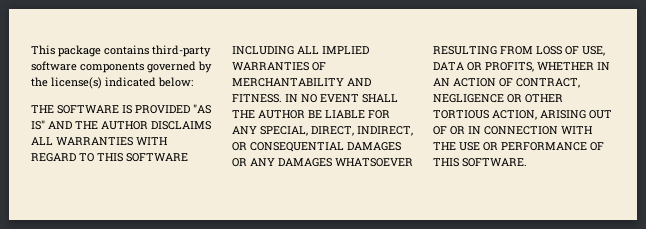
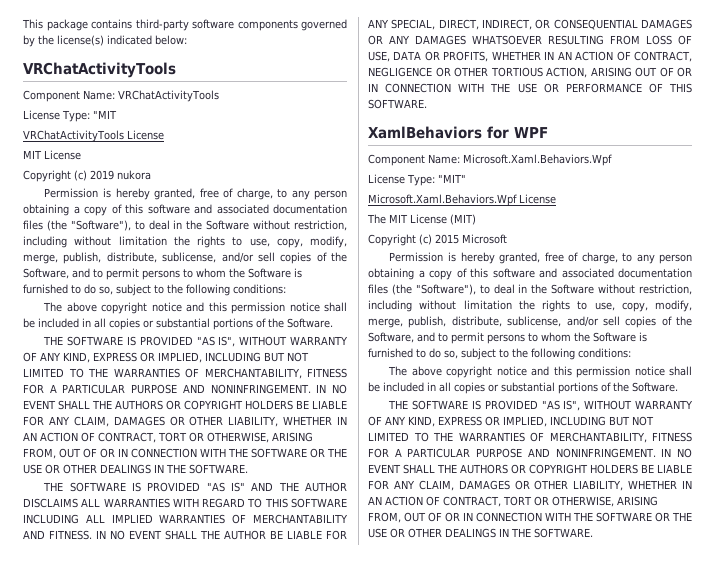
(193, 82) none -> [23,62,176,78] [23,90,219,102] [23,110,117,122] [23,130,164,142] [23,150,81,160] [23,170,151,182] [44,188,347,200] [23,204,347,216] [23,220,347,231] [23,236,347,248] [23,252,347,264] [23,268,302,280] [23,284,286,296] [43,302,347,314] [23,318,333,330] [43,336,348,347] [23,352,309,363] [23,368,347,379] [23,384,347,394] [23,400,347,410] [23,416,347,427] [23,432,313,443] [23,448,347,459] [23,464,248,474] // VRChatActivityTools // Component Name: VRChatActivityTools // License Type: "MIT // VRChatActivityTools License // MIT License // Copyright (c) 2019 nukora // Permission is hereby granted, free of charge, to any person obtaining a copy of this software and associated documentation files (the "Software"), to deal in the Software without restriction, including without limitation the rights to use, copy, modify, merge, publish, distribute, sublicense, and/or sell copies of the Software, and to permit persons to whom the Software is furnished to do so, subject to the following conditions: // The above copyright notice and this permission notice shall be included in all copies or substantial portions of the Software. // THE SOFTWARE IS PROVIDED "AS IS", WITHOUT WARRANTY OF ANY KIND, EXPRESS OR IMPLIED, INCLUDING BUT NOT LIMITED TO THE WARRANTIES OF MERCHANTABILITY, FITNESS FOR A PARTICULAR PURPOSE AND NONINFRINGEMENT. IN NO EVENT SHALL THE AUTHORS OR COPYRIGHT HOLDERS BE LIABLE FOR ANY CLAIM, DAMAGES OR OTHER LIABILITY, WHETHER IN AN ACTION OF CONTRACT, TORT OR OTHERWISE, ARISING FROM, OUT OF OR IN CONNECTION WITH THE SOFTWARE OR THE USE OR OTHER DEALINGS IN THE SOFTWARE.
(527, 162) none -> [368,126,548,139] [368,154,612,166] [368,174,466,186] [368,194,556,206] [367,214,476,225] [368,234,507,246] [389,252,692,264] [368,268,692,280] [368,284,692,295] [368,300,692,312] [368,316,692,328] [368,332,647,344] [368,348,631,360] [388,366,692,378] [368,382,678,394] [388,400,693,411] [368,416,654,427] [368,432,692,443] [368,448,692,458] [368,464,692,474] [368,480,692,491] [368,496,658,507] [368,512,692,523] [368,528,593,538] // XamlBehaviors for WPF // Component Name: Microsoft.Xaml.Behaviors.Wpf // License Type: "MIT" // Microsoft.Xaml.Behaviors.Wpf License // The MIT License (MIT) // Copyright (c) 2015 Microsoft // Permission is hereby granted, free of charge, to any person obtaining a copy of this software and associated documentation files (the "Software"), to deal in the Software without restriction, including without limitation the rights to use, copy, modify, merge, publish, distribute, sublicense, and/or sell copies of the Software, and to permit persons to whom the Software is furnished to do so, subject to the following conditions: // The above copyright notice and this permission notice shall be included in all copies or substantial portions of the Software. // THE SOFTWARE IS PROVIDED "AS IS", WITHOUT WARRANTY OF ANY KIND, EXPRESS OR IMPLIED, INCLUDING BUT NOT LIMITED TO THE WARRANTIES OF MERCHANTABILITY, FITNESS FOR A PARTICULAR PURPOSE AND NONINFRINGEMENT. IN NO EVENT SHALL THE AUTHORS OR COPYRIGHT HOLDERS BE LIABLE FOR ANY CLAIM, DAMAGES OR OTHER LIABILITY, WHETHER IN AN ACTION OF CONTRACT, TORT OR OTHERWISE, ARISING FROM, OUT OF OR IN CONNECTION WITH THE SOFTWARE OR THE USE OR OTHER DEALINGS IN THE SOFTWARE.

